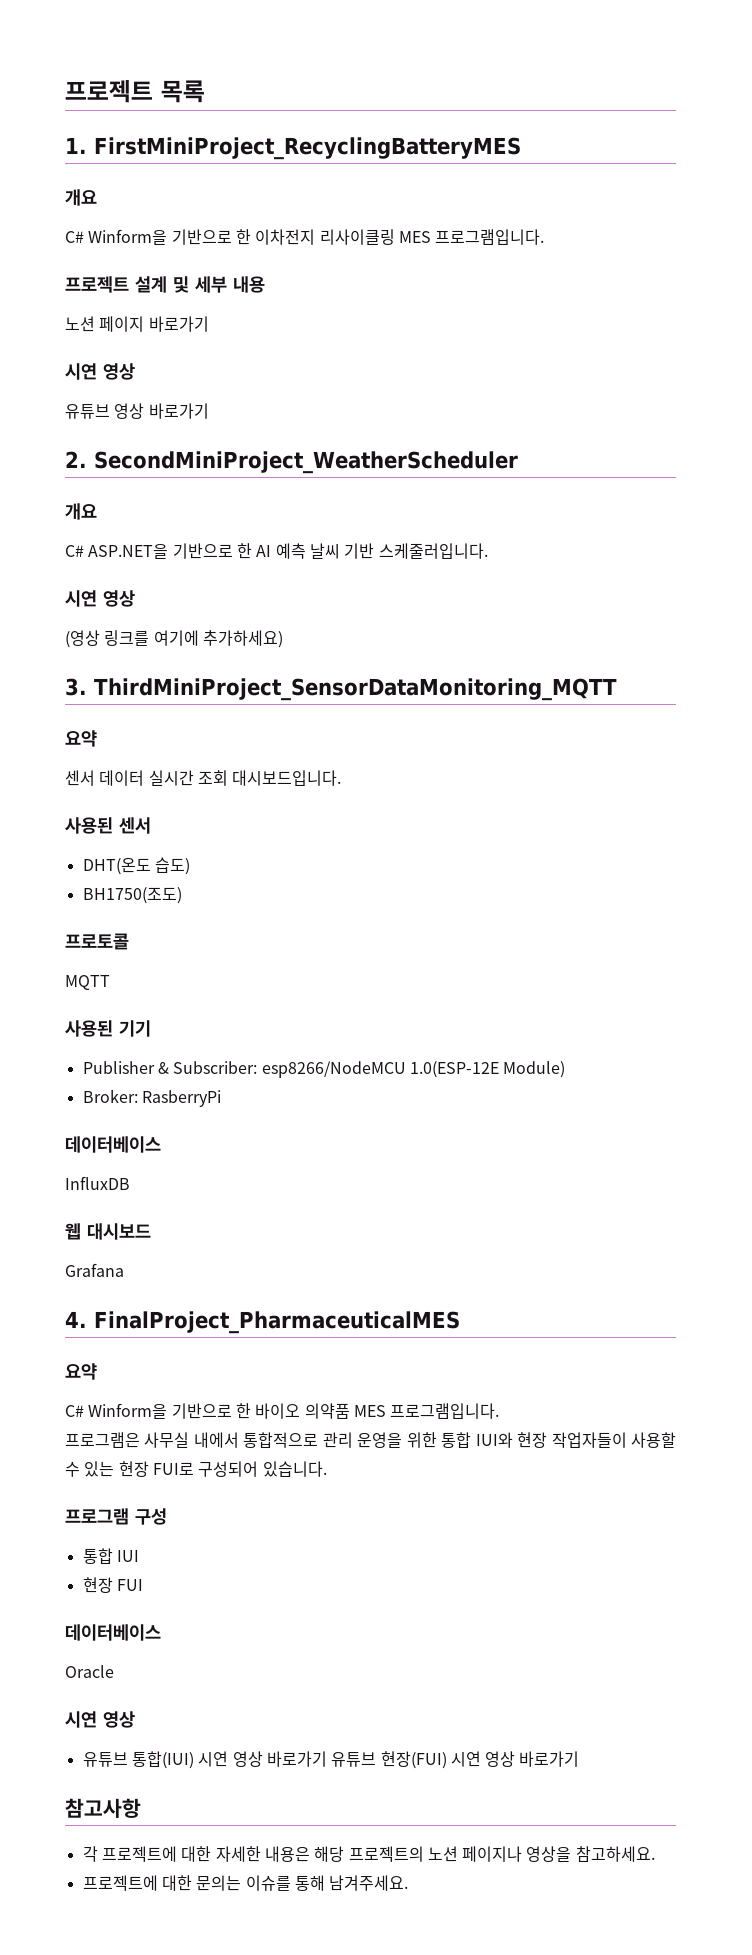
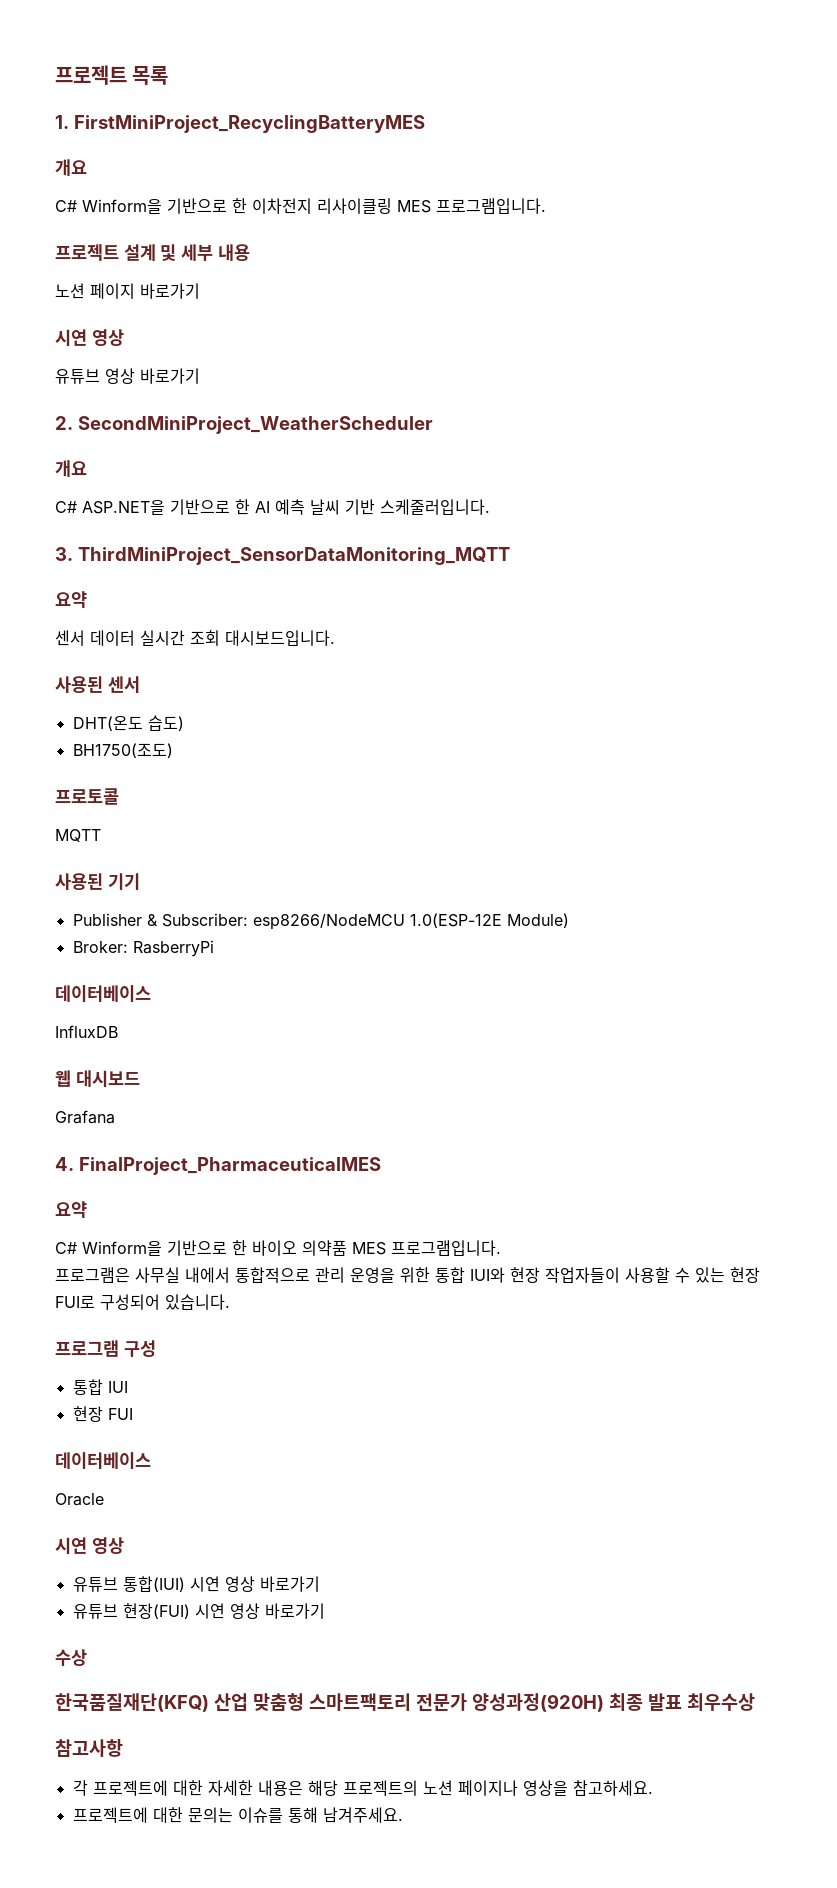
[65,590,135,607] [65,630,283,648] // 시연 영상 // (영상 링크를 여기에 추가하세요) -> (490, 507) none
(327, 1759) none -> (320, 1584) //
(580, 1759) none -> [55,1649,87,1666] [55,1693,755,1712] // 수상 // 한국품질재단(KFQ) 산업 맞춤형 스마트팩토리 전문가 양성과정(920H) 최종 발표 최우수상

